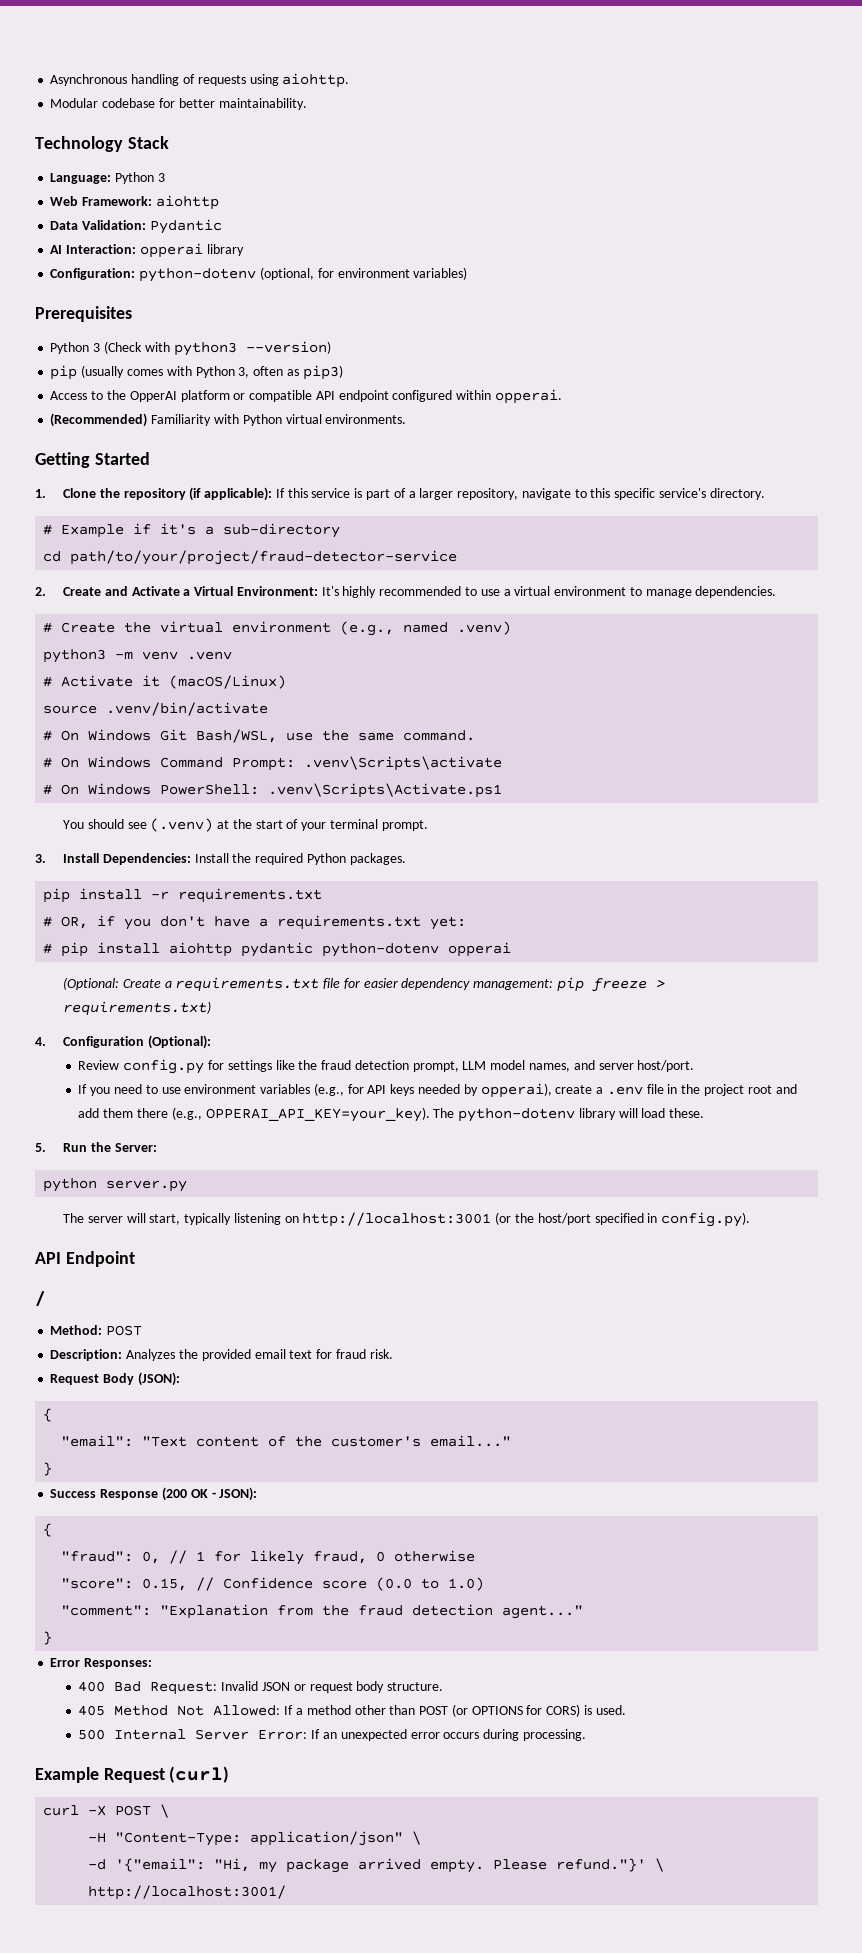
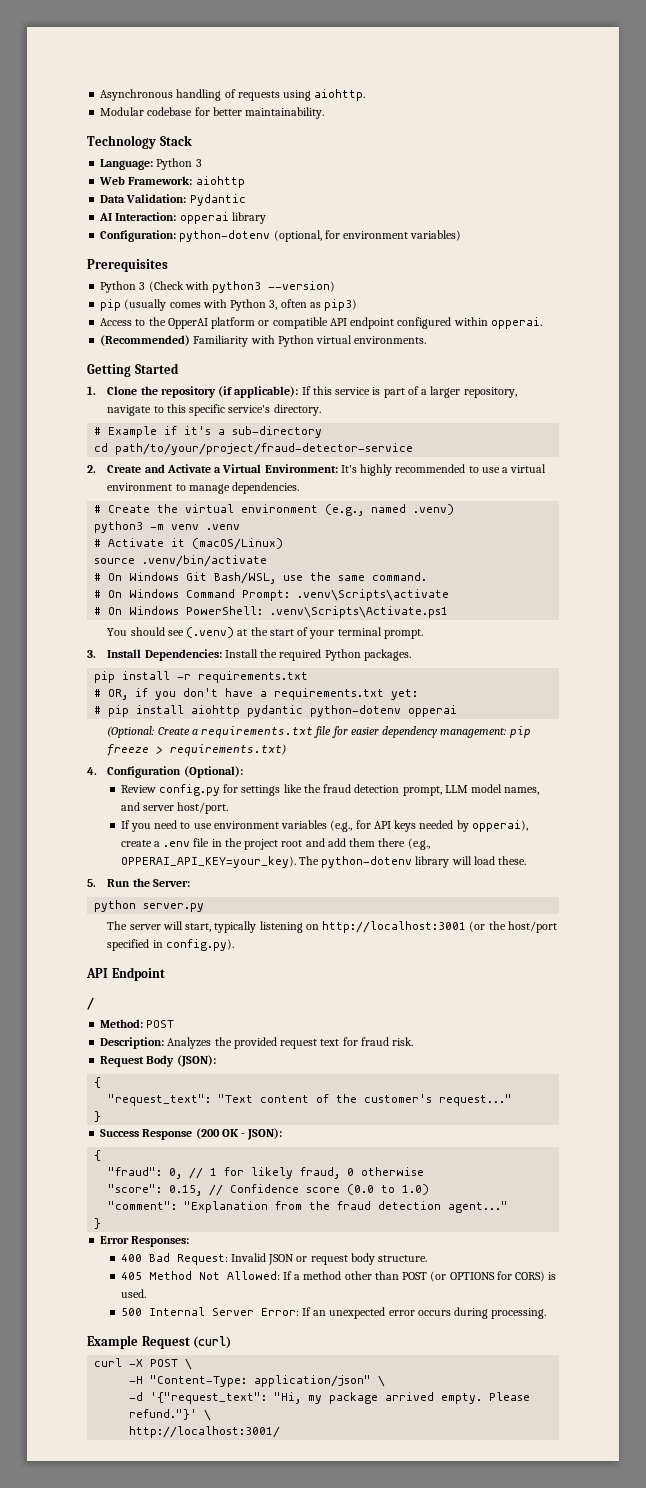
[254,1349,286,1359] email -> [280,1039,318,1049] request
[61,1435,134,1447] "email": -> [108,1094,212,1106] "request_text":
[430,1435,512,1447] email..." -> [439,1094,513,1106] request..."
[115,1858,206,1872] '{"email": -> [150,1392,268,1404] '{"request_text":

